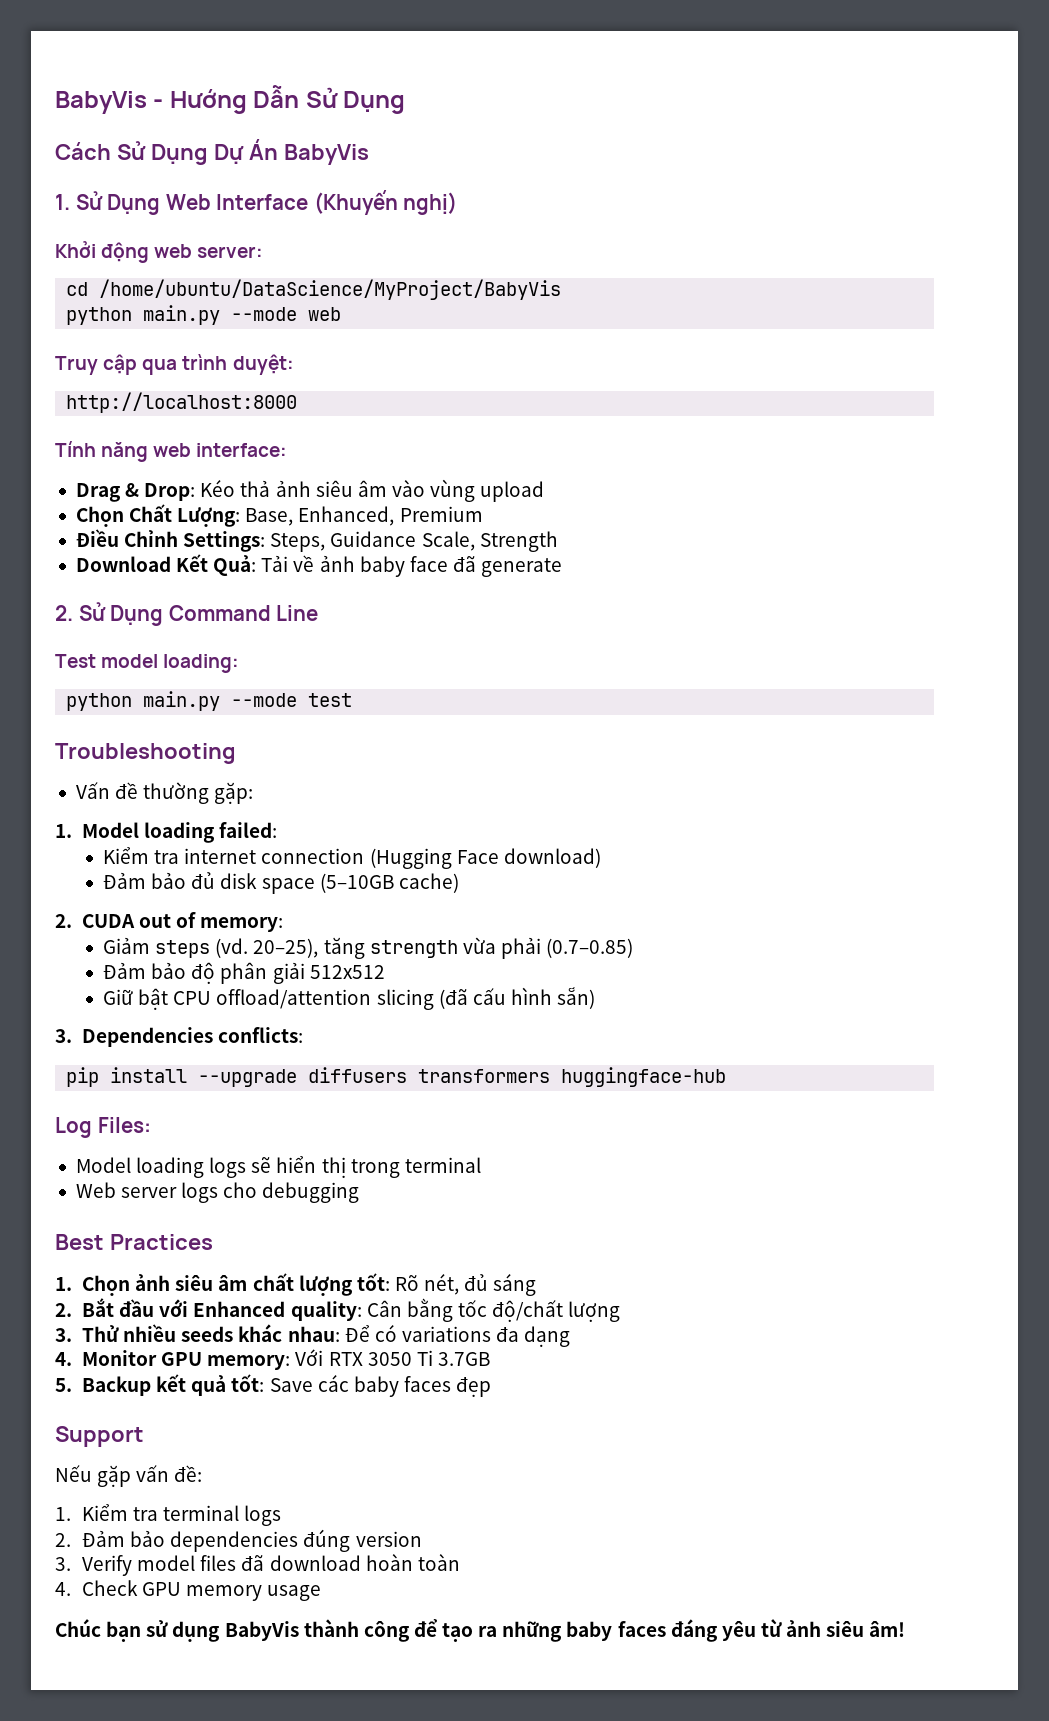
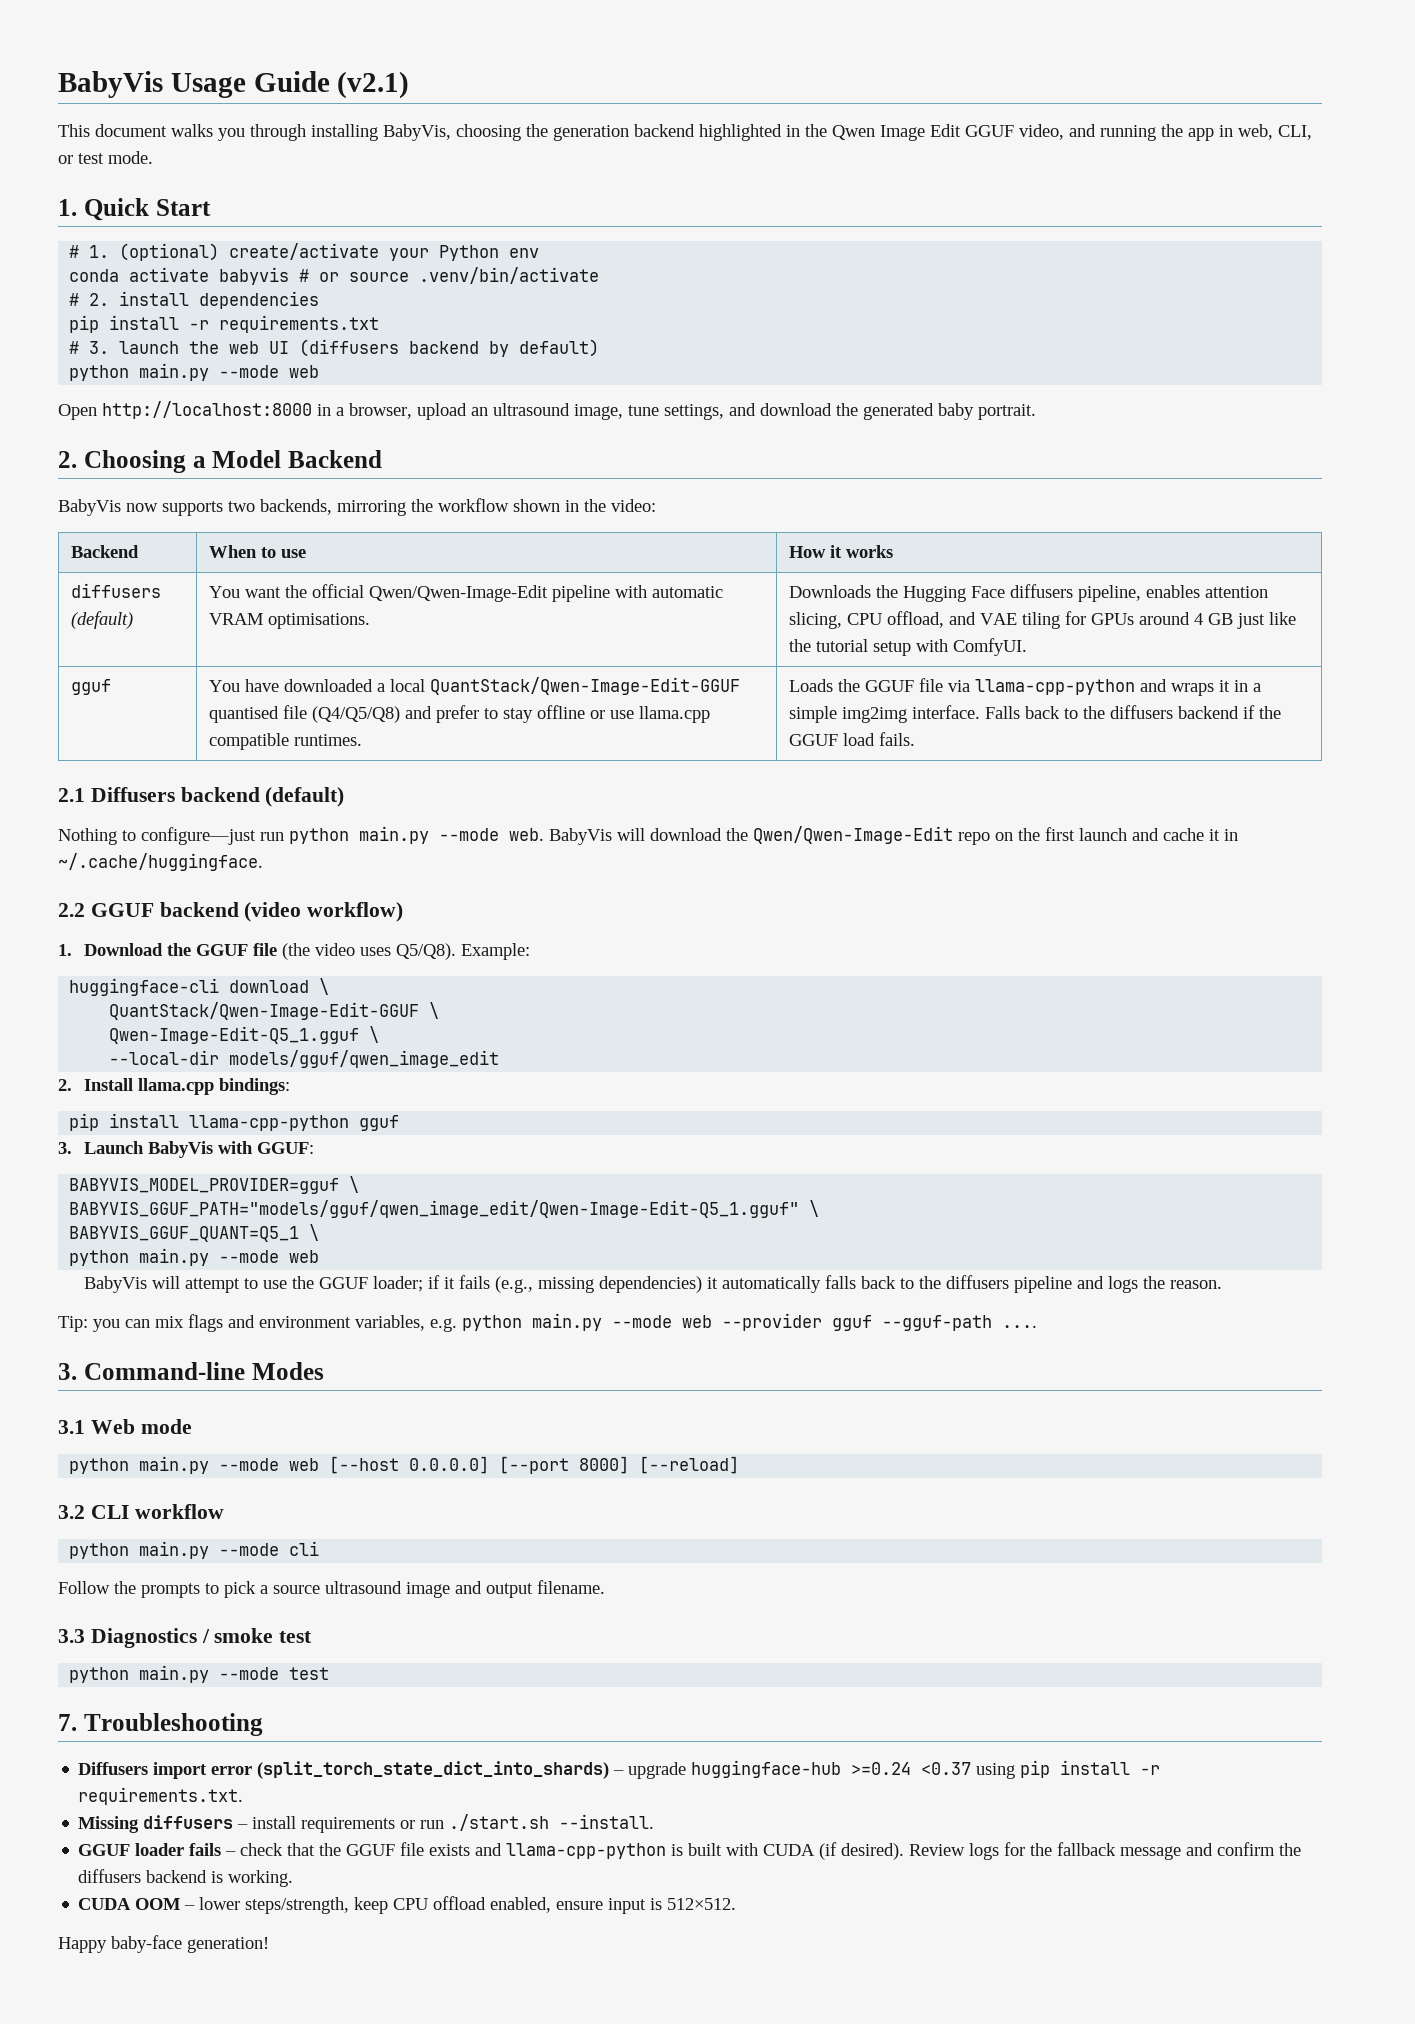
[55,85,406,114] [55,139,369,165] [55,190,458,215] [55,240,264,263] [66,279,562,300] [66,305,342,325] [55,354,294,375] [66,392,298,413] [55,441,288,462] [75,479,545,502] [75,504,483,527] [75,529,558,552] [75,554,563,577] [55,602,319,626] [55,654,240,673] BabyVis - Hướng Dẫn Sử Dụng // Cách Sử Dụng Dự Án BabyVis // 1. Sử Dụng Web Interface (Khuyến nghị) // Khởi động web server: // cd /home/ubuntu/DataScience/MyProject/BabyVis // python main.py --mode web // Truy cập qua trình duyệt: // http://localhost:8000 // Tính năng web interface: // Drag & Drop: Kéo thả ảnh siêu âm vào vùng upload // Chọn Chất Lượng: Base, Enhanced, Premium // Điều Chỉnh Settings: Steps, Guidance Scale, Strength // Download Kết Quả: Tải về ảnh baby face đã generate // 2. Sử Dụng Command Line // Test model loading: -> [58,71,410,99] [58,124,1312,141] [58,151,153,164] [58,198,211,221] [69,243,540,261] [69,267,600,285] [69,291,320,309] [69,315,380,333] [69,339,600,357] [69,363,320,381] [58,401,1036,420] [58,450,382,473] [58,498,656,516] [71,545,140,558] [209,545,307,558] [789,545,894,558] [71,583,162,598] [71,611,134,629] [209,584,724,602] [209,613,371,629] [789,584,1269,602] [789,611,1297,629] [789,638,1028,656] [71,679,112,695] [209,677,741,695] [209,705,711,723] [209,733,363,750] [789,678,1262,696] [789,705,1282,723] [789,732,916,746] [58,787,345,807] [58,826,1238,845] [58,853,263,871] [58,902,404,922] [58,943,531,960] [69,978,330,996] [109,1002,440,1020] [109,1026,380,1044] [109,1050,500,1068] [58,1078,291,1095] [69,1113,400,1131] [58,1141,315,1158] [69,1176,360,1194] [69,1200,820,1218] [69,1224,320,1242] [69,1248,320,1266] [84,1275,1223,1293] [58,1313,1037,1332] [58,1362,324,1380] [58,1419,192,1434] [69,1456,740,1474] [58,1504,224,1519] [69,1541,320,1559] [58,1580,605,1598] [58,1628,313,1648] BabyVis Usage Guide (v2.1) // This document walks you through installing BabyVis, choosing the generation backend highlighted in the Qwen Image Edit GGUF video, and running the app in web, CLI, or test mode. // 1. Quick Start // # 1. (optional) create/activate your Python env // conda activate babyvis # or source .venv/bin/activate // # 2. install dependencies // pip install -r requirements.txt // # 3. launch the web UI (diffusers backend by default) // python main.py --mode web // Open http://localhost:8000 in a browser, upload an ultrasound image, tune settings, and download the generated baby portrait. // 2. Choosing a Model Backend // BabyVis now supports two backends, mirroring the workflow shown in the video: // Backend | When to use | How it works // diffusers (default) | You want the official Qwen/Qwen-Image-Edit pipeline with automatic VRAM optimisations. | Downloads the Hugging Face diffusers pipeline, enables attention slicing, CPU offload, and VAE tiling for GPUs around 4 GB just like the tutorial setup with ComfyUI. // gguf | You have downloaded a local QuantStack/Qwen-Image-Edit-GGUF quantised file (Q4/Q5/Q8) and prefer to stay offline or use llama.cpp compatible runtimes. | Loads the GGUF file via llama-cpp-python and wraps it in a simple img2img interface. Falls back to the diffusers backend if the GGUF load fails. // 2.1 Diffusers backend (default) // Nothing to configure—just run python main.py --mode web. BabyVis will download the Qwen/Qwen-Image-Edit repo on the first launch and cache it in ~/.cache/huggingface. // 2.2 GGUF backend (video workflow) // 1. Download the GGUF file (the video uses Q5/Q8). Example: // huggingface-cli download \ // QuantStack/Qwen-Image-Edit-GGUF \ // Qwen-Image-Edit-Q5_1.gguf \ // --local-dir models/gguf/qwen_image_edit // 2. Install llama.cpp bindings: // pip install llama-cpp-python gguf // 3. Launch BabyVis with GGUF: // BABYVIS_MODEL_PROVIDER=gguf \ // BABYVIS_GGUF_PATH="models/gguf/qwen_image_edit/Qwen-Image-Edit-Q5_1.gguf" \ // BABYVIS_GGUF_QUANT=Q5_1 \ // python main.py --mode web // BabyVis will attempt to use the GGUF loader; if it fails (e.g., missing dependencies) it automatically falls back to the diffusers pipeline and logs the reason. // Tip: you can mix flags and environment variables, e.g. python main.py --mode web --provider gguf --gguf-path .... // 3. Command-line Modes // 3.1 Web mode // python main.py --mode web [--host 0.0.0.0] [--port 8000] [--reload] // 3.2 CLI workflow // python main.py --mode cli // Follow the prompts to pick a source ultrasound image and output filename. // 3.3 Diagnostics / smoke test
(353, 700) none -> [58,1714,77,1731] 7.
[75,782,254,804] [55,822,278,843] [102,847,601,869] [102,872,459,894] [55,912,284,932] [102,937,634,959] [102,962,385,984] [102,987,596,1010] [55,1027,304,1047] [66,1067,727,1087] [55,1117,151,1138] [75,1156,481,1178] [75,1182,360,1203] [55,1234,213,1250] [55,1273,537,1296] [55,1298,621,1322] [55,1324,571,1347] [55,1349,491,1370] [55,1374,492,1397] [55,1426,144,1447] [55,1465,203,1487] [55,1504,282,1526] [55,1529,422,1552] [55,1554,460,1576] [55,1580,322,1601] [55,1619,906,1642] Vấn đề thường gặp: // 1. Model loading failed: // Kiểm tra internet connection (Hugging Face download) // Đảm bảo đủ disk space (5–10GB cache) // 2. CUDA out of memory: // Giảm steps (vd. 20–25), tăng strength vừa phải (0.7–0.85) // Đảm bảo độ phân giải 512x512 // Giữ bật CPU offload/attention slicing (đã cấu hình sẵn) // 3. Dependencies conflicts: // pip install --upgrade diffusers transformers huggingface-hub // Log Files: // Model loading logs sẽ hiển thị trong terminal // Web server logs cho debugging // Best Practices // 1. Chọn ảnh siêu âm chất lượng tốt: Rõ nét, đủ sáng // 2. Bắt đầu với Enhanced quality: Cân bằng tốc độ/chất lượng // 3. Thử nhiều seeds khác nhau: Để có variations đa dạng // 4. Monitor GPU memory: Với RTX 3050 Ti 3.7GB // 5. Backup kết quả tốt: Save các baby faces đẹp // Support // Nếu gặp vấn đề: // 1. Kiểm tra terminal logs // 2. Đảm bảo dependencies đúng version // 3. Verify model files đã download hoàn toàn // 4. Check GPU memory usage // Chúc bạn sử dụng BabyVis thành công để tạo ra những baby faces đáng yêu từ ảnh siêu âm! -> [78,1760,1161,1779] [78,1787,244,1805] [78,1814,655,1833] [78,1842,1302,1860] [78,1869,294,1887] [78,1896,737,1914] [58,1935,269,1953] Diffusers import error (split_torch_state_dict_into_shards) – upgrade huggingface-hub >=0.24 <0.37 using pip install -r requirements.txt. // Missing diffusers – install requirements or run ./start.sh --install. // GGUF loader fails – check that the GGUF file exists and llama-cpp-python is built with CUDA (if desired). Review logs for the fallback message and confirm the diffusers backend is working. // CUDA OOM – lower steps/strength, keep CPU offload enabled, ensure input is 512×512. // Happy baby-face generation!

